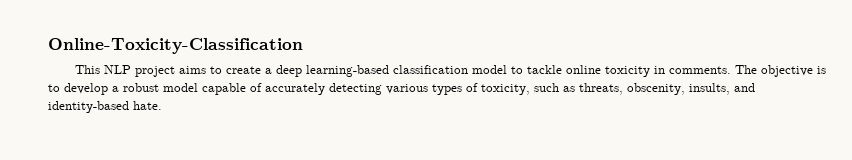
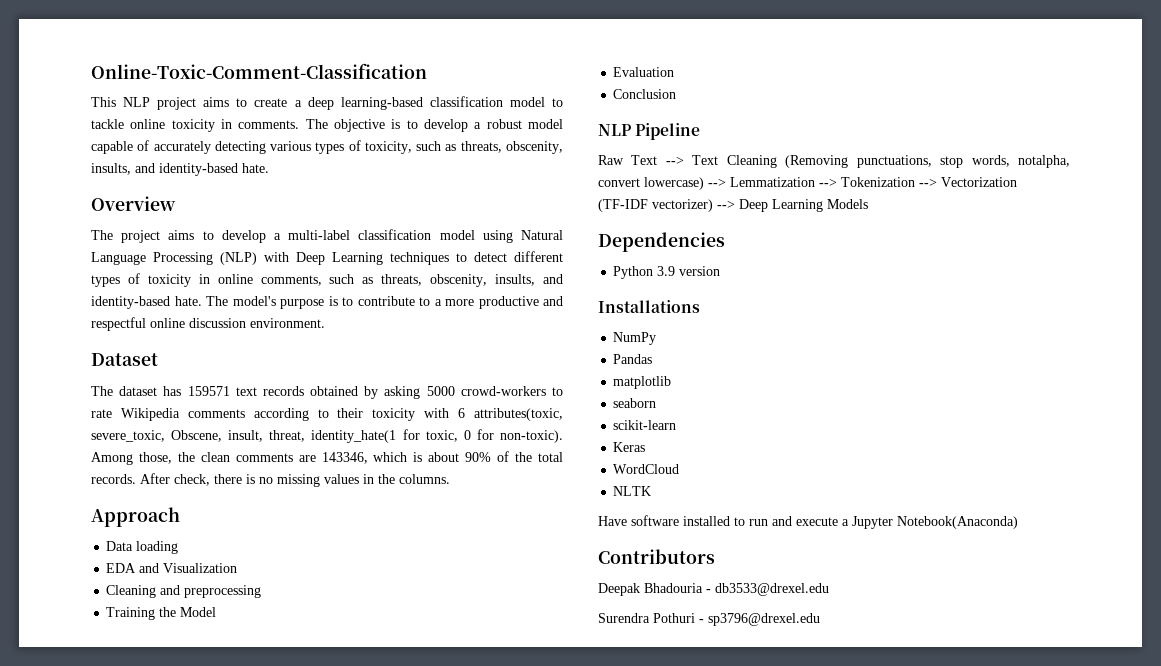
[48,38,303,54] Online-Toxicity-Classification -> [91,63,427,79] Online-Toxic-Comment-Classification
(162, 105) none -> [91,196,176,211] [91,229,563,243] [91,251,563,265] [91,273,564,287] [91,296,563,309] [91,317,325,331] [91,353,158,366] [91,386,563,399] [91,408,564,421] [91,429,563,443] [91,451,563,465] [91,473,450,487] [91,507,180,527] [106,541,179,554] [106,563,238,573] [106,585,262,598] [106,607,217,620] [613,67,675,77] [613,89,677,99] [598,123,701,140] [598,155,1070,168] [598,177,1017,190] [598,199,868,212] [598,232,725,252] [613,266,721,279] [598,300,700,313] [613,332,657,345] [613,354,653,364] [613,376,672,389] [613,398,657,408] [613,420,677,430] [613,442,646,452] [613,464,680,474] [613,486,652,496] [598,515,1018,529] [598,549,715,564] [598,583,829,596] [598,613,820,626] // Overview // The project aims to develop a multi-label classification model using Natural Language Processing (NLP) with Deep Learning techniques to detect different types of toxicity in online comments, such as threats, obscenity, insults, and identity-based hate. The model's purpose is to contribute to a more productive and respectful online discussion environment. // Dataset // The dataset has 159571 text records obtained by asking 5000 crowd-workers to rate Wikipedia comments according to their toxicity with 6 attributes(toxic, severe_toxic, Obscene, insult, threat, identity_hate(1 for toxic, 0 for non-toxic). Among those, the clean comments are 143346, which is about 90% of the total records. After check, there is no missing values in the columns. // Approach // Data loading // EDA and Visualization // Cleaning and preprocessing // Training the Model // Evaluation // Conclusion // NLP Pipeline // Raw Text --> Text Cleaning (Removing punctuations, stop words, notalpha, convert lowercase) --> Lemmatization --> Tokenization --> Vectorization (TF-IDF vectorizer) --> Deep Learning Models // Dependencies // Python 3.9 version // Installations // NumPy // Pandas // matplotlib // seaborn // scikit-learn // Keras // WordCloud // NLTK // Have software installed to run and execute a Jupyter Notebook(Anaconda) // Contributors // Deepak Bhadouria - db3533@drexel.edu // Surendra Pothuri - sp3796@drexel.edu

